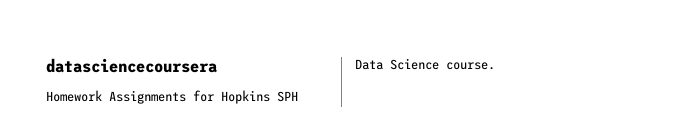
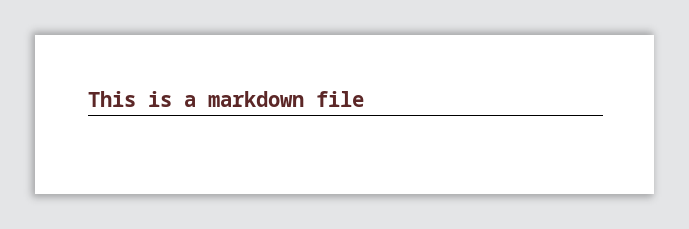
[46,58,217,73] [46,90,298,104] [355,58,495,70] datasciencecoursera // Homework Assignments for Hopkins SPH Data Science course. -> [88,91,364,107] This is a markdown file

